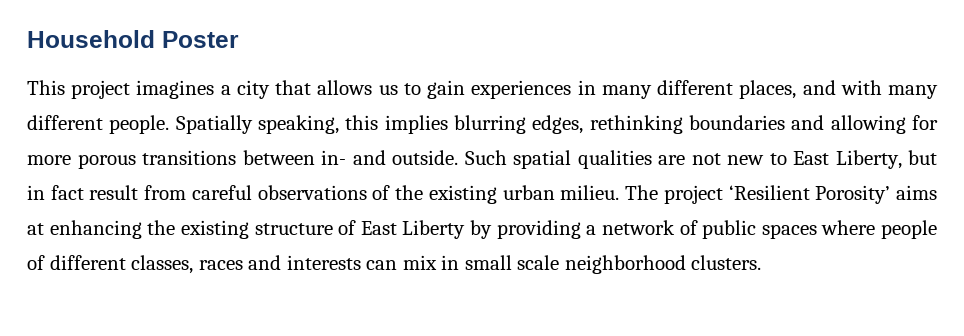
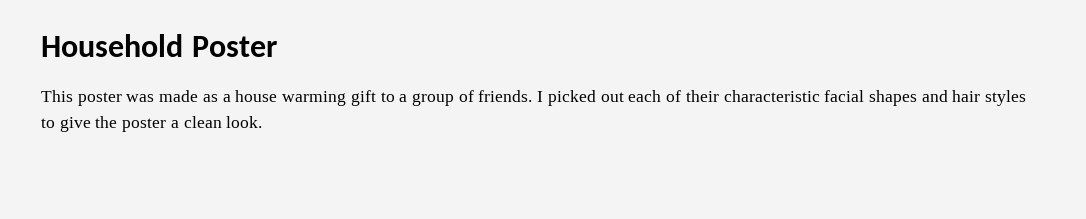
[71,80,939,99] [27,115,939,134] [27,150,937,169] [27,185,938,204] [27,220,937,239] [27,255,762,274] project imagines a city that allows us to gain experiences in many different places, and with many different people. Spatially speaking, this implies blurring edges, rethinking boundaries and allowing for more porous transitions between in- and outside. Such spatial qualities are not new to East Liberty, but in fact result from careful observations of the existing urban milieu. The project ‘Resilient Porosity’ aims at enhancing the existing structure of East Liberty by providing a network of public spaces where people of different classes, races and interests can mix in small scale neighborhood clusters. -> [77,90,1027,106] [41,116,263,132] poster was made as a house warming gift to a group of friends. I picked out each of their characteristic facial shapes and hair styles to give the poster a clean look.

